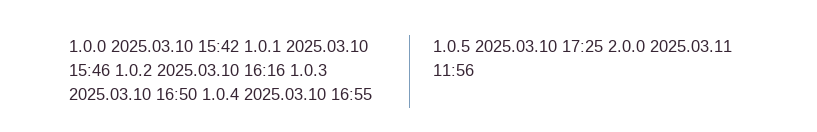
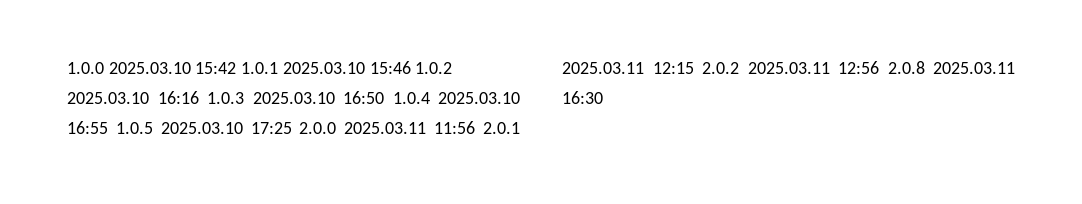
(474, 70) none -> [482,122,520,134] [562,61,1015,74] [562,91,603,104] 2.0.1 2025.03.11 12:15 2.0.2 2025.03.11 12:56 2.0.8 2025.03.11 16:30

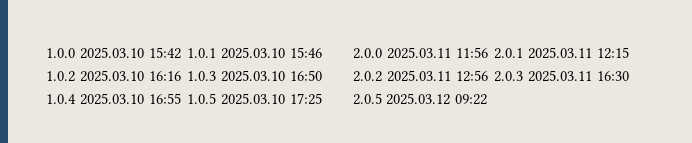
[887,61,925,74] 2.0.8 -> [493,71,523,82] 2.0.3
(603, 97) none -> [353,93,487,105] 2.0.5 2025.03.12 09:22

